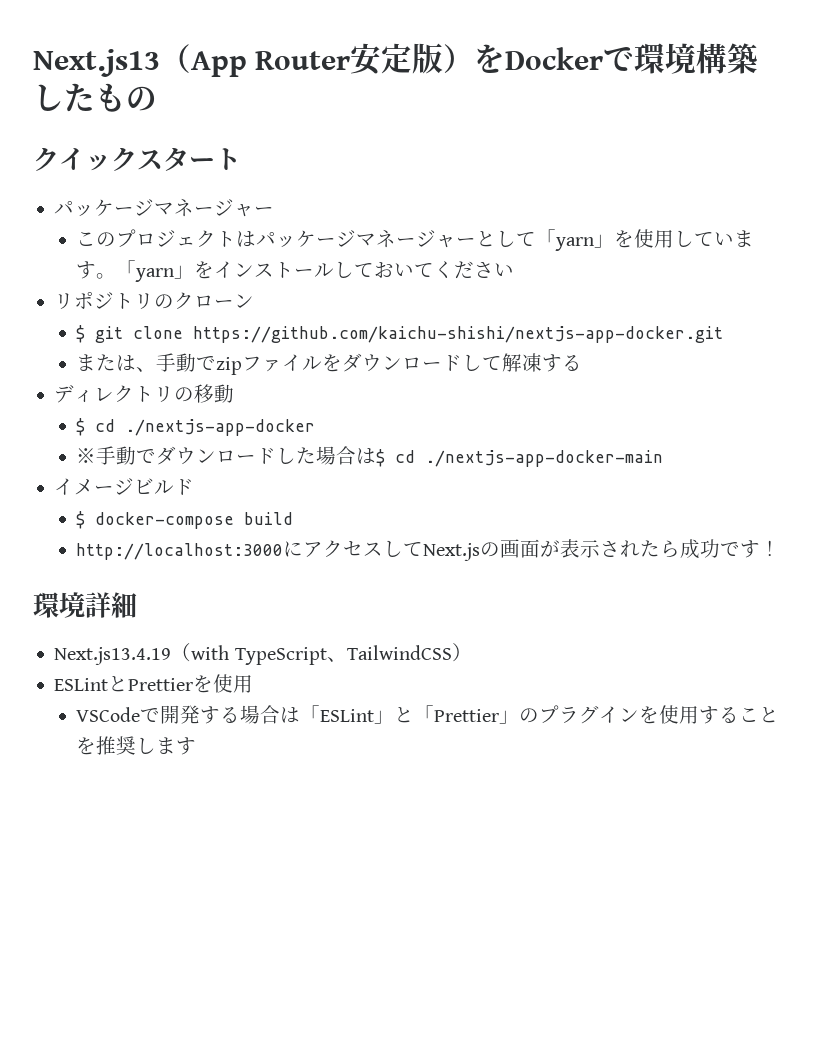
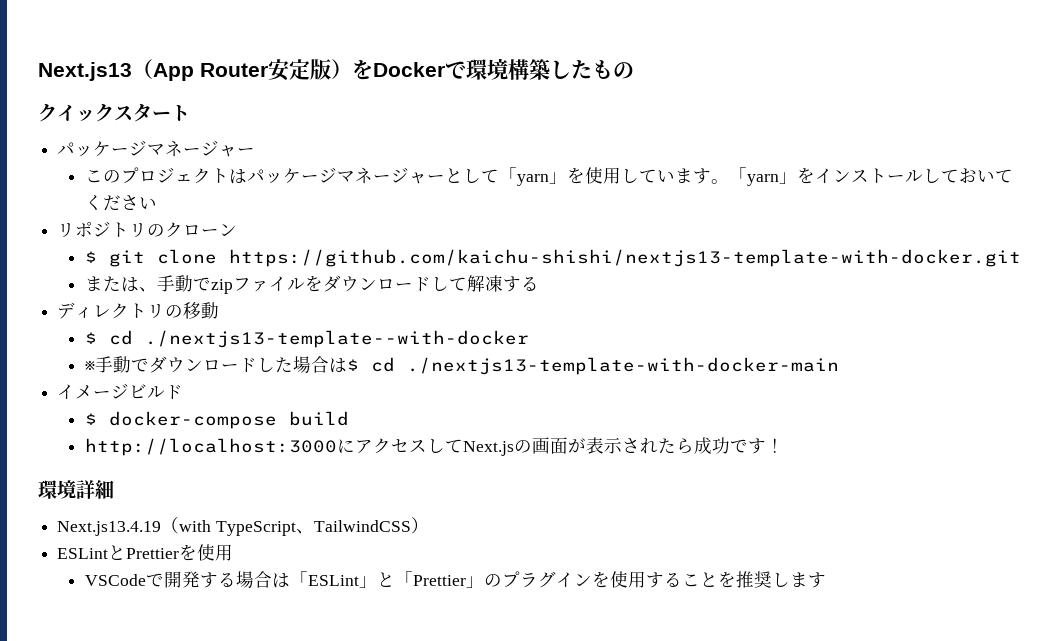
[193,326,724,343] https://github.com/kaichu-shishi/nextjs-app-docker.git -> [228,249,1021,267] https://github.com/kaichu-shishi/nextjs13-template-with-docker.git
[125,419,316,436] ./nextjs-app-docker -> [144,330,529,348] ./nextjs13-template--with-docker
[425,450,664,467] ./nextjs-app-docker-main -> [406,357,839,375] ./nextjs13-template-with-docker-main

